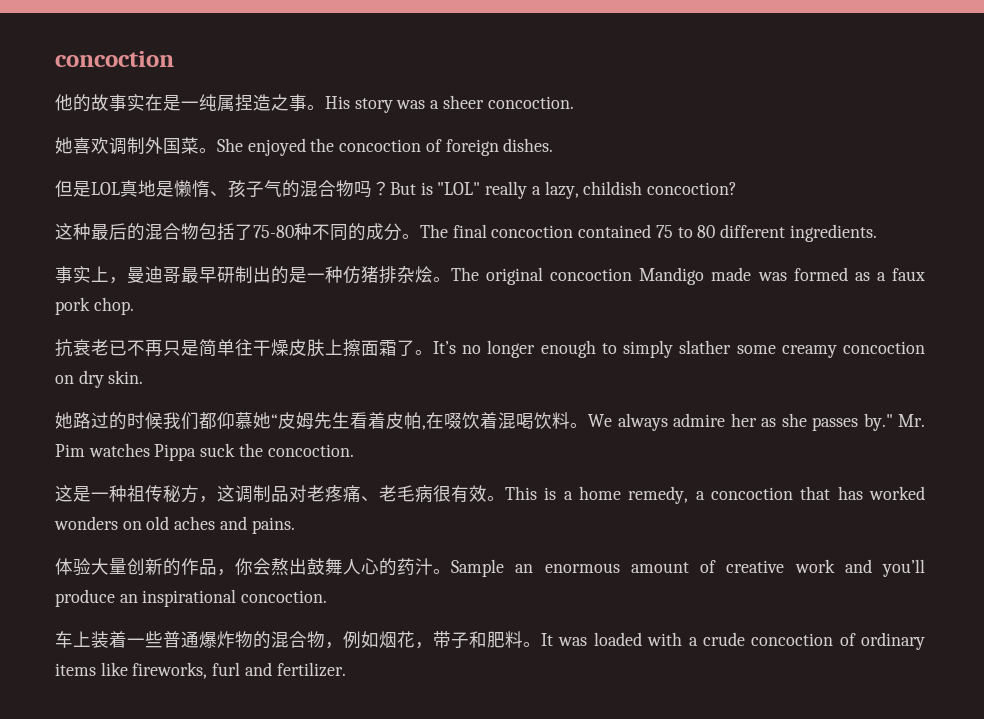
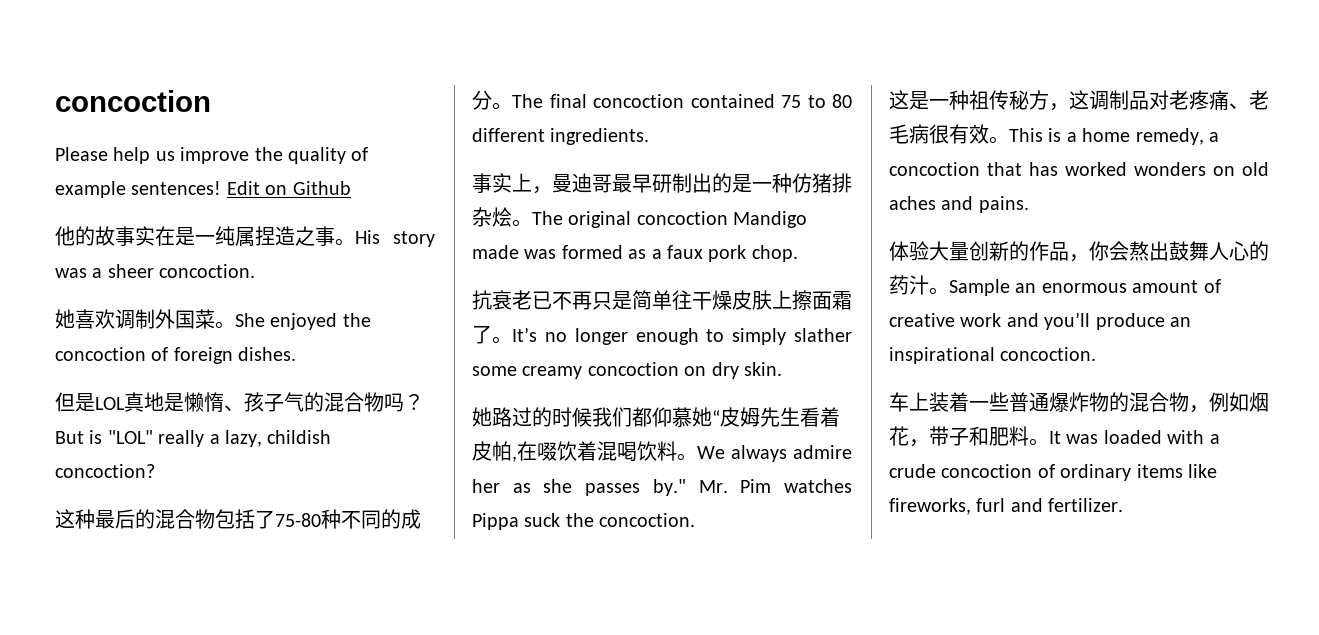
[55,51,174,67] concoction -> [55,90,211,112] [55,147,369,164] [55,181,351,198] concoction // Please help us improve the quality of example sentences! Edit on Github

